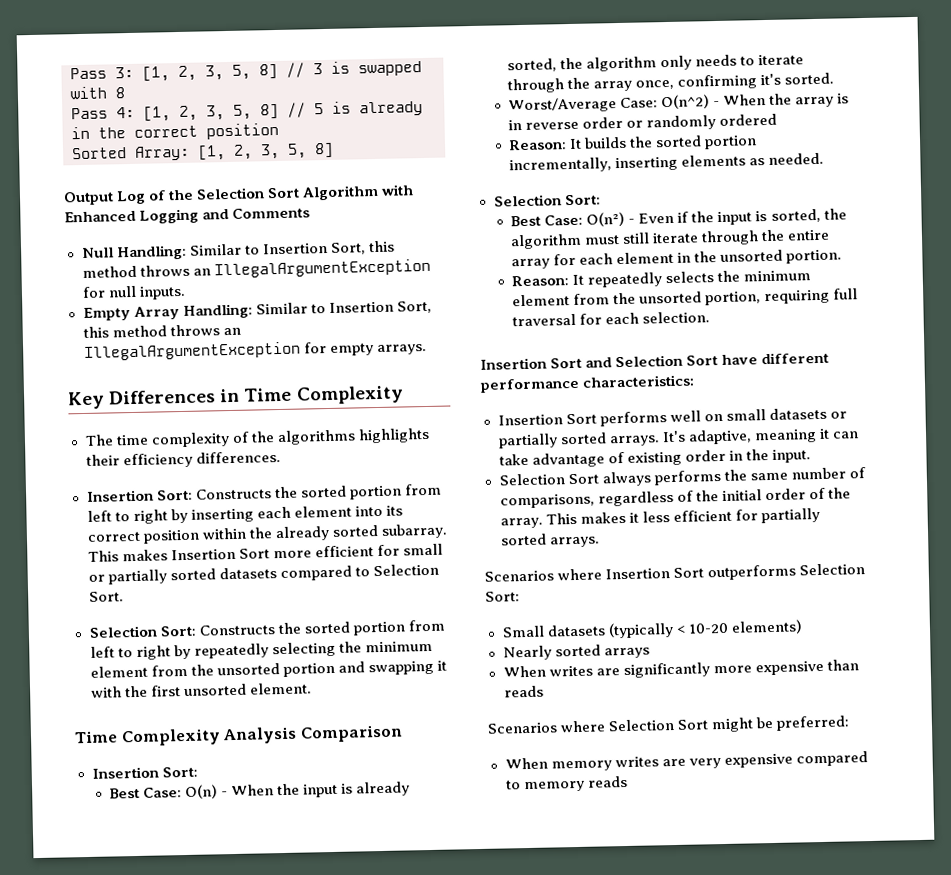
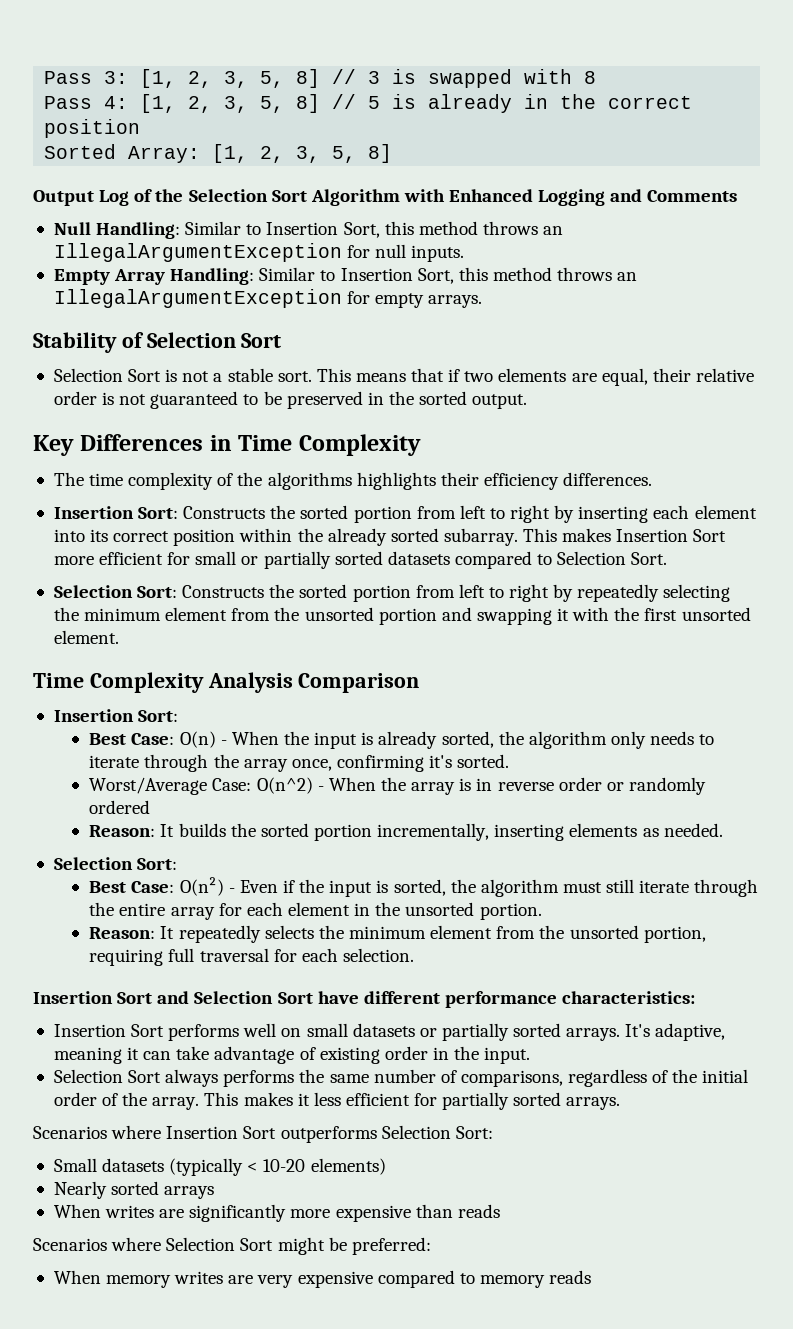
(427, 349) none -> [33,332,282,353] [53,368,754,386] [53,391,528,409] // Stability of Selection Sort // Selection Sort is not a stable sort. This means that if two elements are equal, their relative order is not guaranteed to be preserved in the sorted output.

